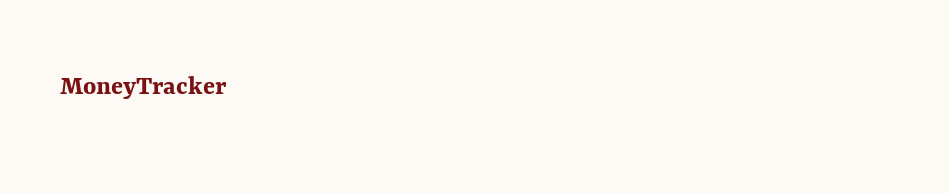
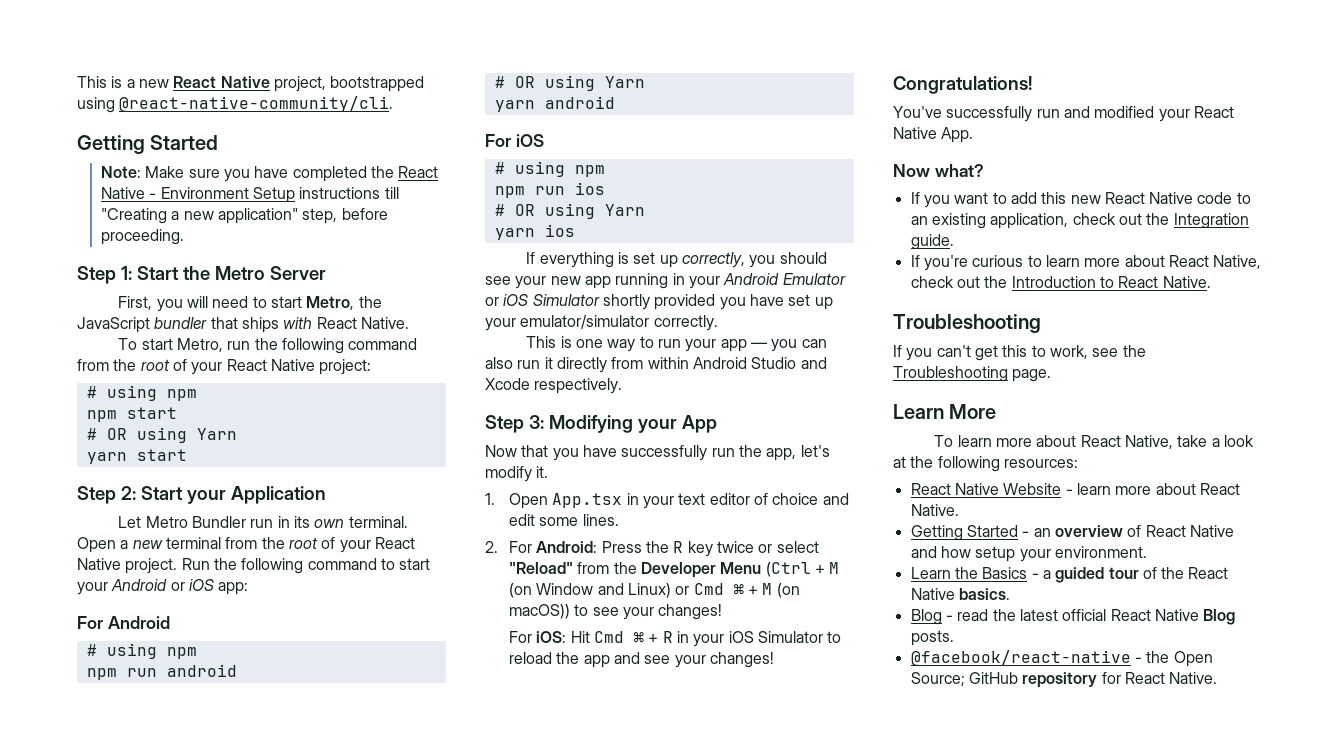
[60,76,227,99] MoneyTracker -> [77,76,425,92] [77,96,394,113] [77,135,219,154] [101,166,439,182] [101,187,399,203] [101,208,388,224] [101,229,185,245] [77,266,326,284] [118,296,382,312] [77,317,409,333] [118,338,418,354] [77,359,372,375] [86,385,197,401] [86,407,177,422] [86,427,237,443] [86,449,187,464] [77,486,326,504] [118,516,408,528] [77,537,415,553] [77,558,431,574] [77,579,249,595] [77,616,170,629] [86,643,197,659] [86,664,237,680] [494,75,645,91] [494,96,615,112] [485,134,544,147] [494,161,605,177] [494,182,605,198] [494,203,645,219] [494,224,575,240] [526,252,827,268] [485,273,846,289] [485,294,833,310] [485,315,718,331] [526,336,827,352] [485,357,827,373] [485,378,623,394] [485,415,717,433] [485,445,830,461] [485,466,549,482] [485,493,849,509] [509,514,619,526] [485,541,819,557] [509,562,840,578] [509,583,800,598] [509,604,723,620] [509,631,842,647] [509,652,775,668] [893,76,1032,94] [893,106,1234,122] [893,127,974,143] [893,164,984,177] [910,192,1251,208] [910,213,1249,229] [910,234,954,250] [910,255,1262,271] [910,276,1211,288] [893,314,1041,333] [893,345,1146,361] [893,366,1052,382] [893,404,997,419] [934,435,1254,449] [893,456,1078,472] [910,483,1240,495] [910,504,959,516] [910,525,1234,541] [910,546,1147,562] [910,567,1229,583] [910,588,1010,600] [910,609,1236,625] [910,630,954,646] [910,650,1213,667] [910,672,1218,688] This is a new React Native project, bootstrapped using @react-native-community/cli. // Getting Started // Note: Make sure you have completed the React Native - Environment Setup instructions till "Creating a new application" step, before proceeding. // Step 1: Start the Metro Server // First, you will need to start Metro, the JavaScript bundler that ships with React Native. // To start Metro, run the following command from the root of your React Native project: // # using npm // npm start // # OR using Yarn // yarn start // Step 2: Start your Application // Let Metro Bundler run in its own terminal. Open a new terminal from the root of your React Native project. Run the following command to start your Android or iOS app: // For Android // # using npm // npm run android // # OR using Yarn // yarn android // For iOS // # using npm // npm run ios // # OR using Yarn // yarn ios // If everything is set up correctly, you should see your new app running in your Android Emulator or iOS Simulator shortly provided you have set up your emulator/simulator correctly. // This is one way to run your app — you can also run it directly from within Android Studio and Xcode respectively. // Step 3: Modifying your App // Now that you have successfully run the app, let's modify it. // 1. Open App.tsx in your text editor of choice and edit some lines. // 2. For Android: Press the R key twice or select "Reload" from the Developer Menu (Ctrl + M (on Window and Linux) or Cmd ⌘ + M (on macOS)) to see your changes! // For iOS: Hit Cmd ⌘ + R in your iOS Simulator to reload the app and see your changes! // Congratulations! // You've successfully run and modified your React Native App. // Now what? // If you want to add this new React Native code to an existing application, check out the Integration guide. // If you're curious to learn more about React Native, check out the Introduction to React Native. // Troubleshooting // If you can't get this to work, see the Troubleshooting page. // Learn More // To learn more about React Native, take a look at the following resources: // React Native Website - learn more about React Native. // Getting Started - an overview of React Native and how setup your environment. // Learn the Basics - a guided tour of the React Native basics. // Blog - read the latest official React Native Blog posts. // @facebook/react-native - the Open Source; GitHub repository for React Native.

